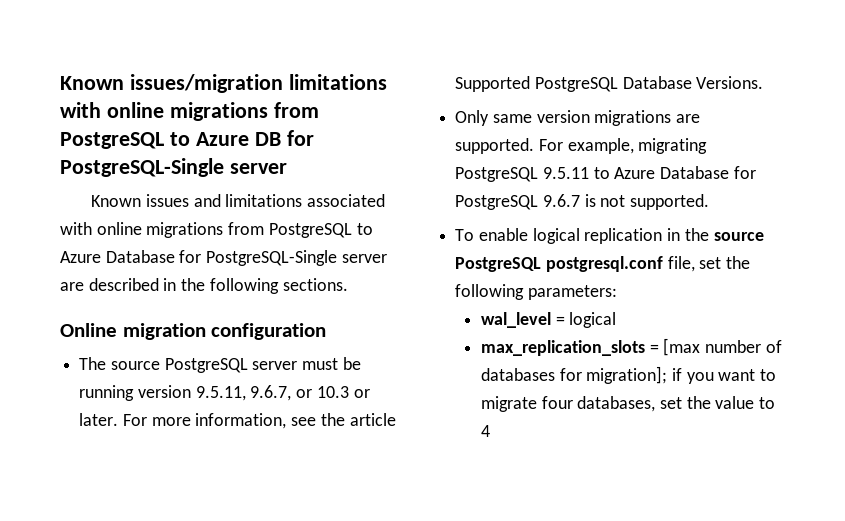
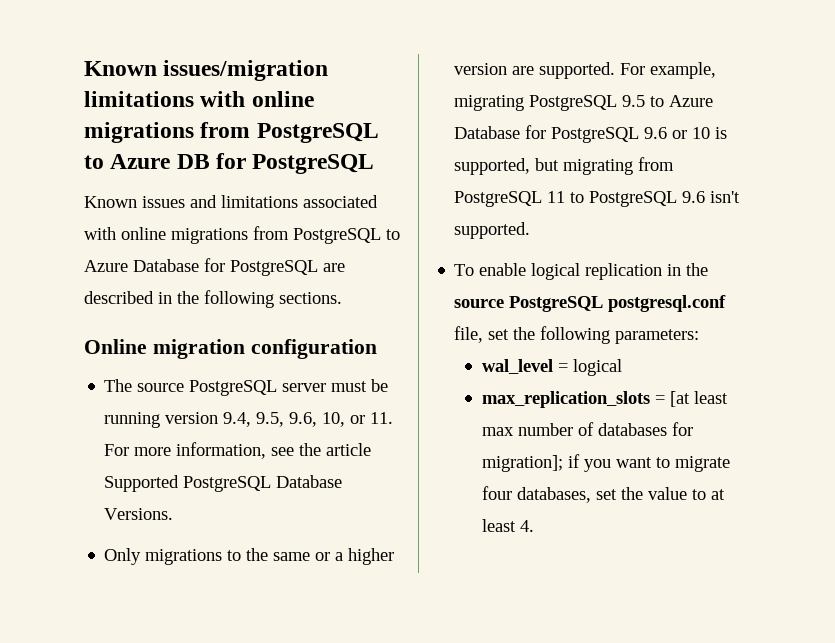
[60,158,287,177] PostgreSQL-Single server -> [252,154,375,174] PostgreSQL
[206,250,387,266] PostgreSQL-Single server -> [230,260,318,276] PostgreSQL
[195,385,370,401] [79,413,119,426] 9.5.11, 9.6.7, or 10.3 or later. -> [223,412,394,427] 9.4, 9.5, 9.6, 10, or 11.
[492,110,672,126] same version migrations -> [145,548,395,565] [454,63,508,75] migrations to the same or a higher version
[542,166,756,179] [455,194,626,210] 9.5.11 to Azure Database for PostgreSQL 9.6.7 is not -> [622,95,714,107] [454,125,728,143] [454,157,675,175] [454,191,741,207] 9.5 to Azure Database for PostgreSQL 9.6 or 10 is supported, but migrating from PostgreSQL 11 to PostgreSQL 9.6 isn't
[663,338,701,356] [max -> [669,391,728,407] [481,427,514,436] [at least max
[480,425,490,437] 4 -> [710,489,725,500] [481,519,534,532] at least 4.

